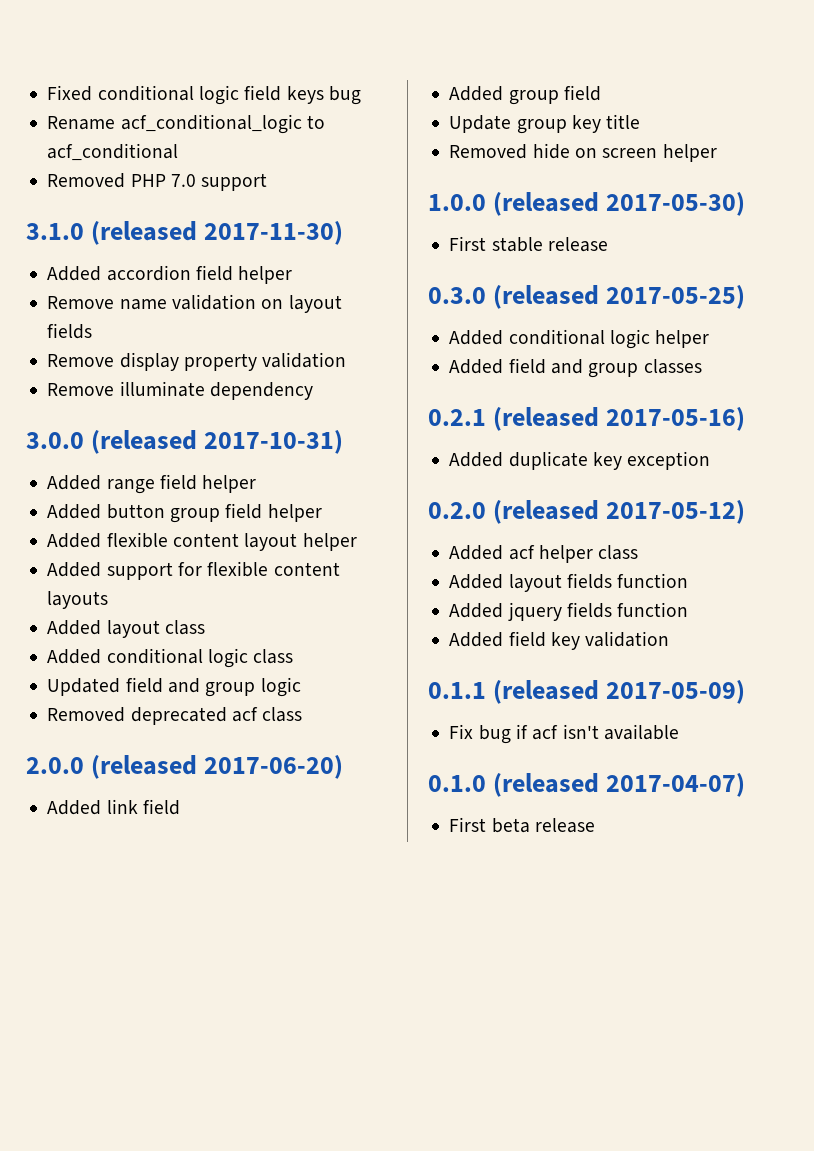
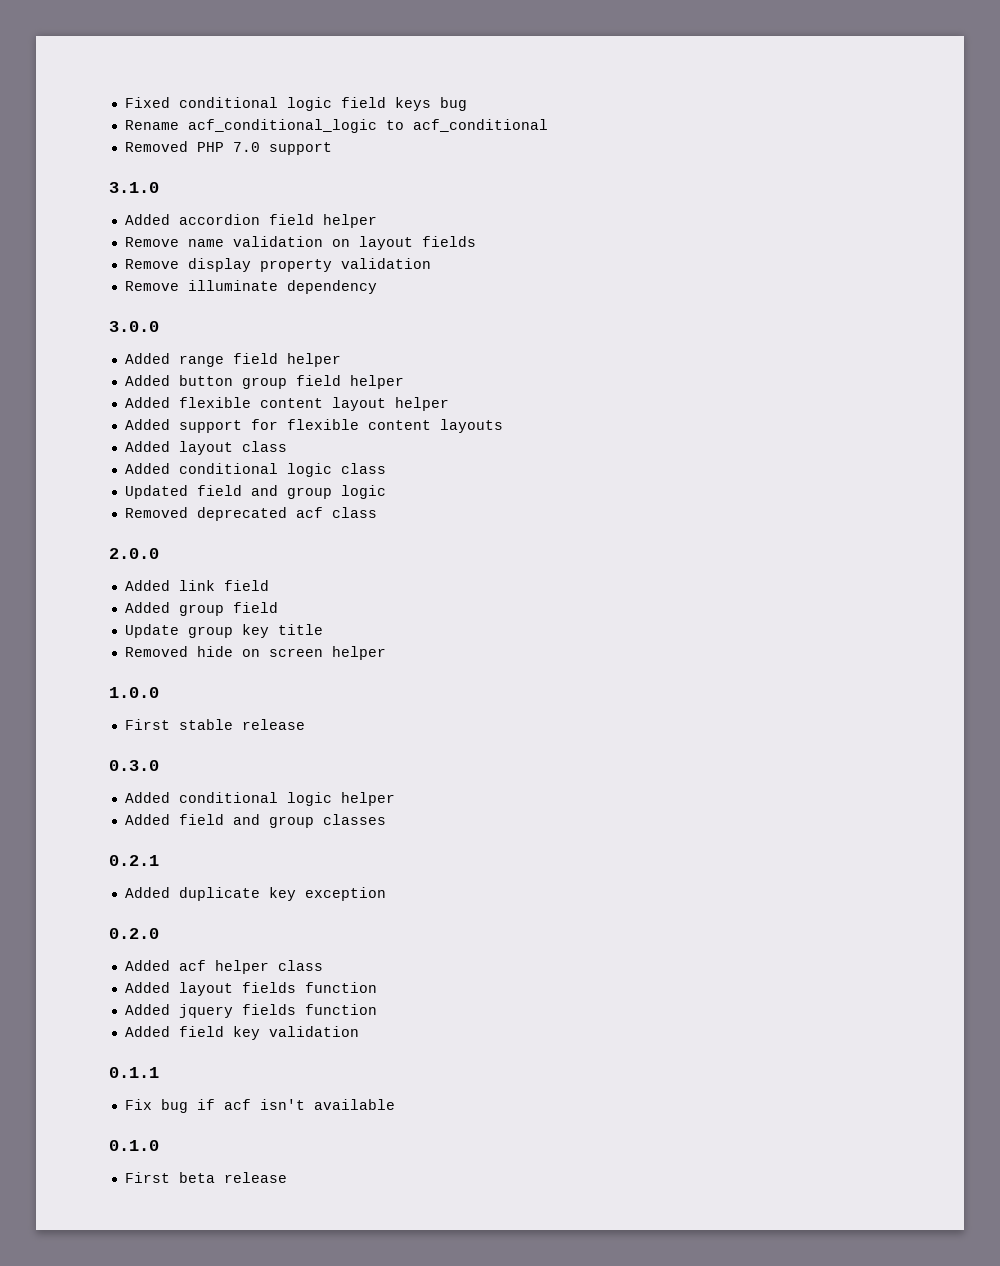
[91,221,344,245] (released 2017-11-30) -> (159, 187) none
[91,430,344,454] (released 2017-10-31) -> (159, 326) none
[91,755,344,779] (released 2017-06-20) -> (159, 553) none
[493,192,746,216] (released 2017-05-30) -> (159, 692) none
[493,285,746,309] (released 2017-05-25) -> (159, 765) none
[493,407,746,431] (released 2017-05-16) -> (159, 860) none
[493,500,746,524] (released 2017-05-12) -> (159, 933) none
[493,680,746,704] (released 2017-05-09) -> (159, 1072) none
[493,773,746,797] (released 2017-04-07) -> (159, 1145) none

